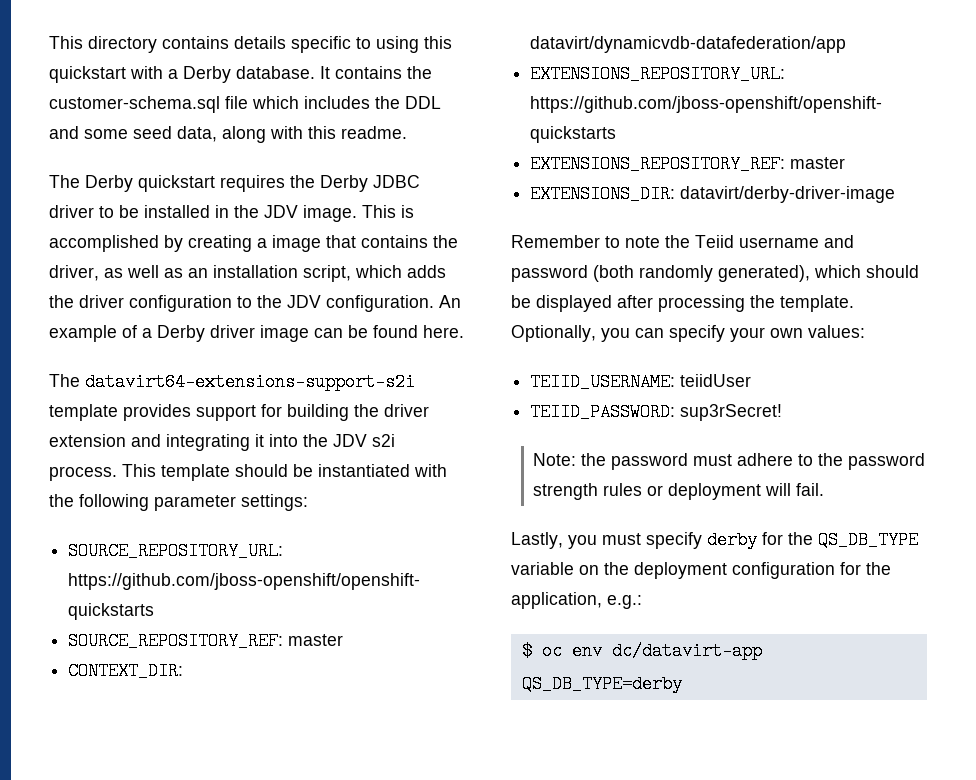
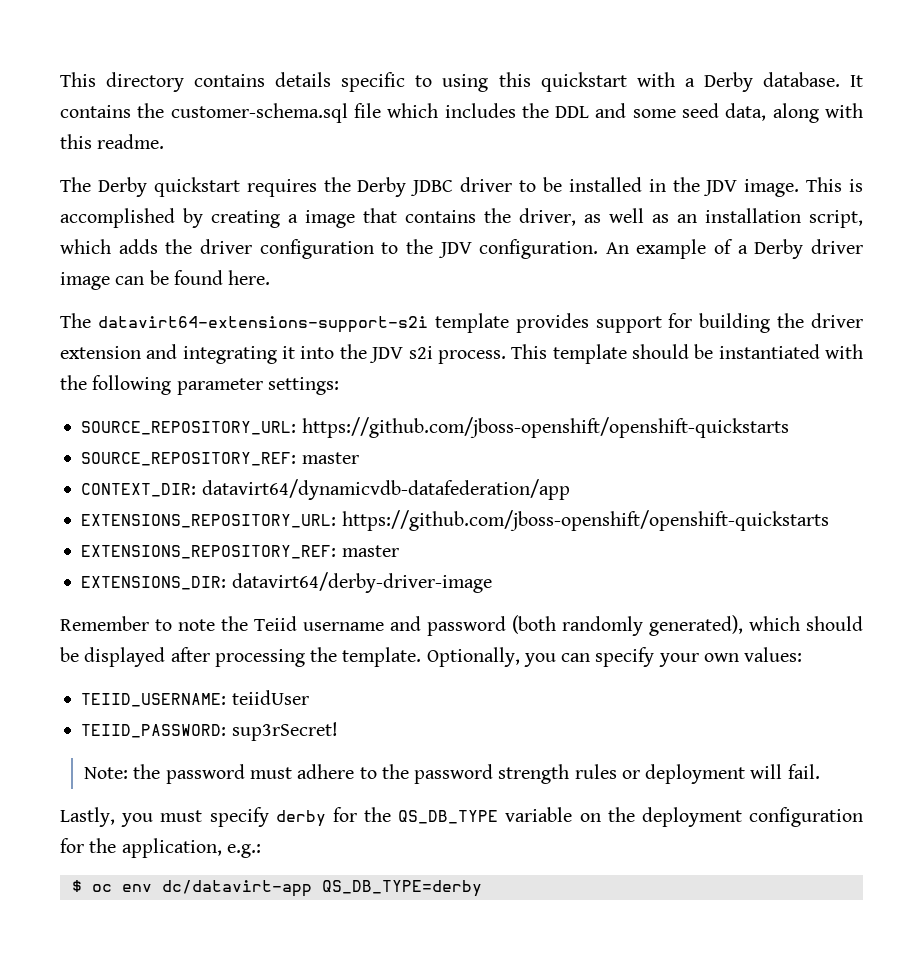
[530,36,847,53] datavirt/dynamicvdb-datafederation/app -> [201,479,570,500] datavirt64/dynamicvdb-datafederation/app
[680,186,896,203] datavirt/derby-driver-image -> [231,572,492,593] datavirt64/derby-driver-image

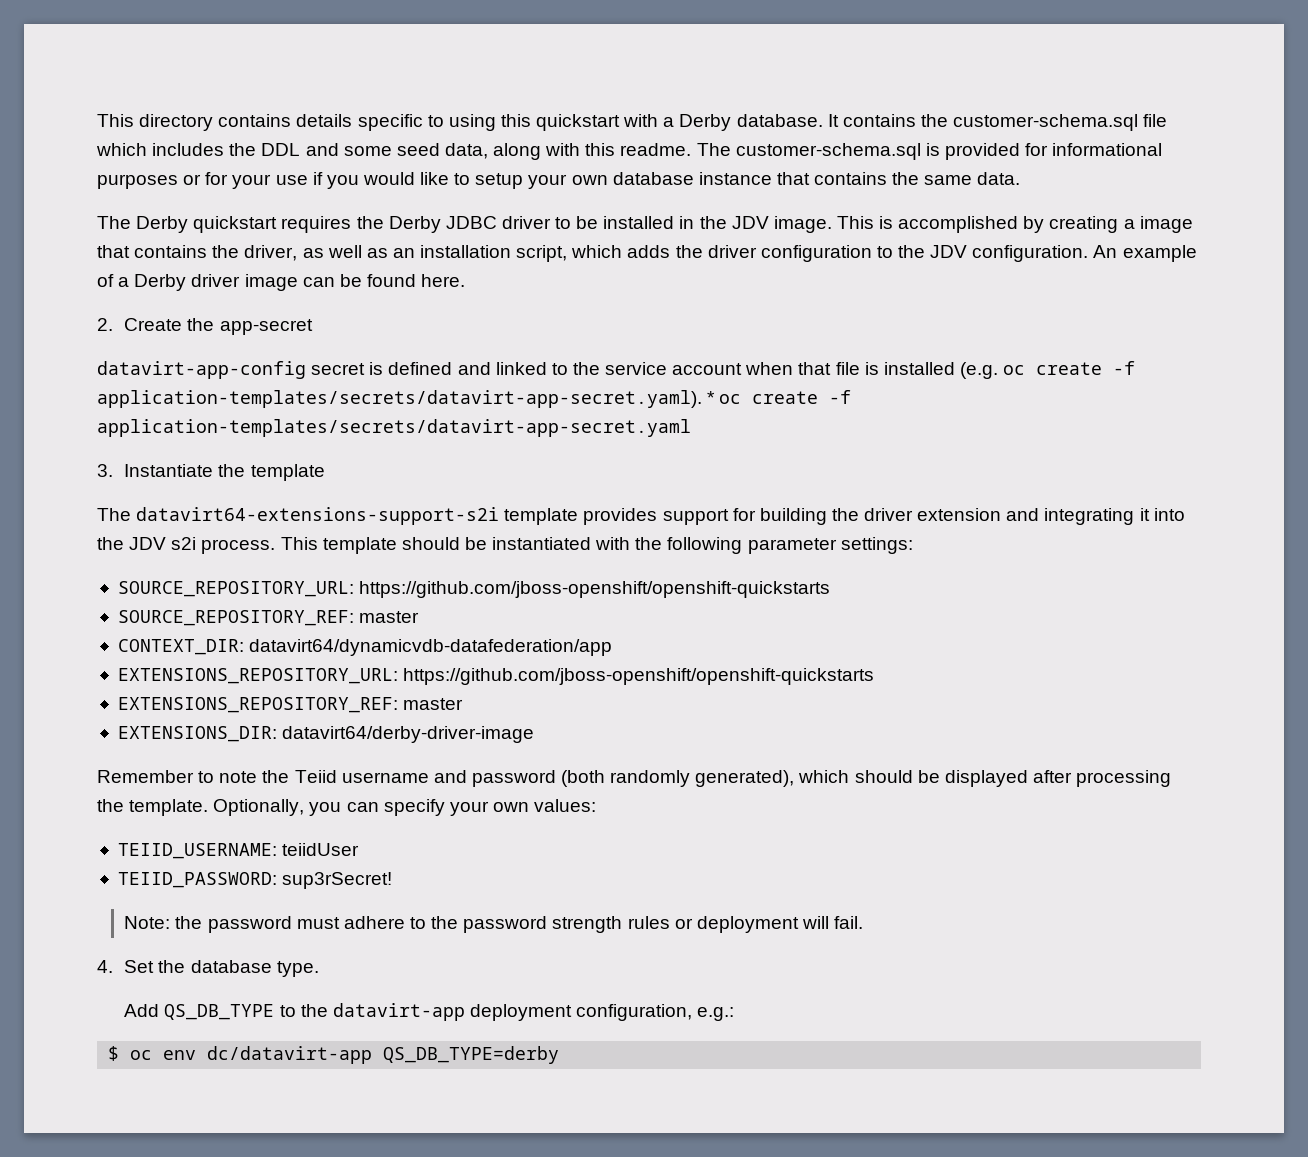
(165, 141) none -> [696,143,1163,160] [97,172,1021,189] The customer-schema.sql is provided for informational purposes or for your use if you would like to setup your own database instance that contains the same data.
(271, 277) none -> [97,318,313,335] [97,361,1136,379] [97,390,852,408] [97,419,691,437] [97,464,325,481] // 2. Create the app-secret // datavirt-app-config secret is defined and linked to the service account when that file is installed (e.g. oc create -f application-templates/secrets/datavirt-app-secret.yaml). * oc create -f application-templates/secrets/datavirt-app-secret.yaml // 3. Instantiate the template
[60,807,863,827] [60,838,222,858] Lastly, you must specify derby for the QS_DB_TYPE variable on the deployment configuration for the application, -> [97,960,319,977] [124,1003,693,1021] 4. Set the database type. // Add QS_DB_TYPE to the datavirt-app deployment configuration,

